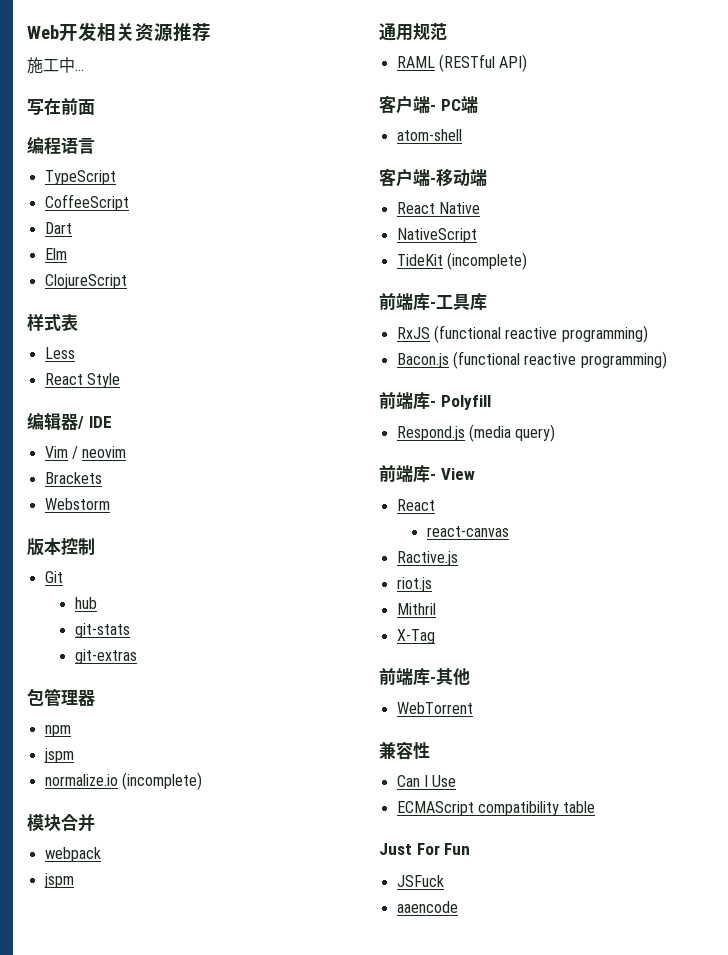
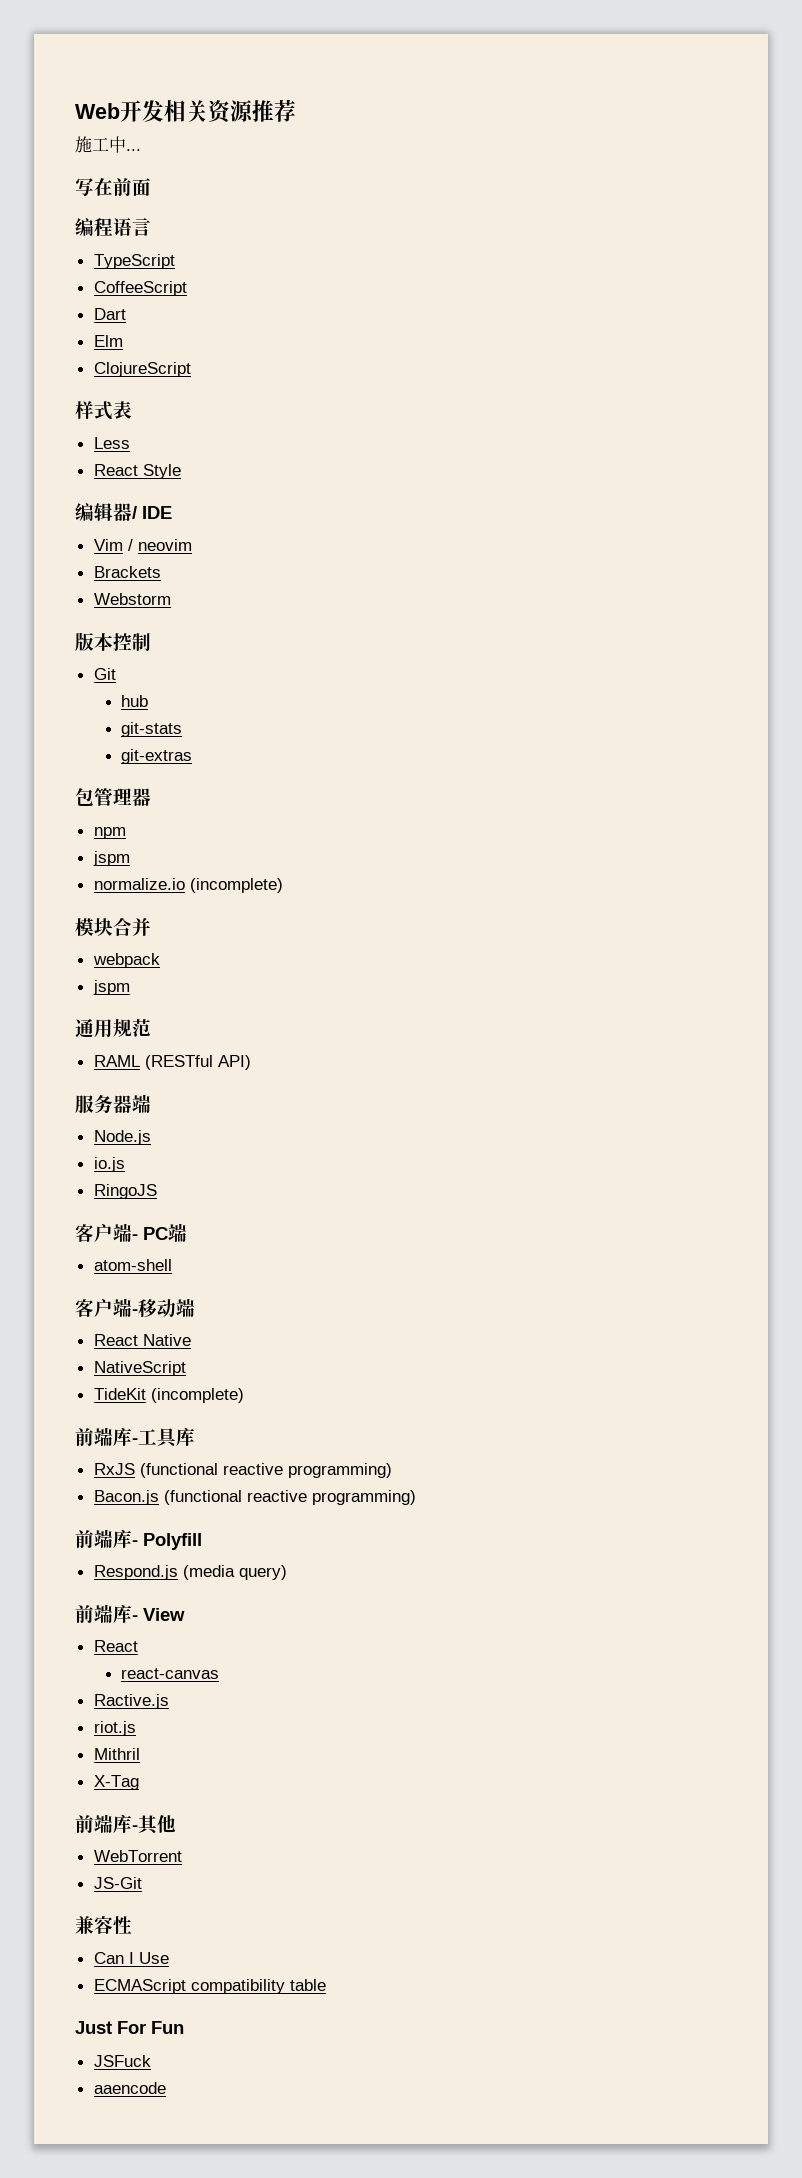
(528, 63) none -> [75,1094,151,1114] [93,1130,151,1145] [93,1157,125,1172] [93,1184,157,1199] // 服务器端 // Node.js // io.js // RingoJS
(473, 708) none -> [93,1877,142,1889] // JS-Git

